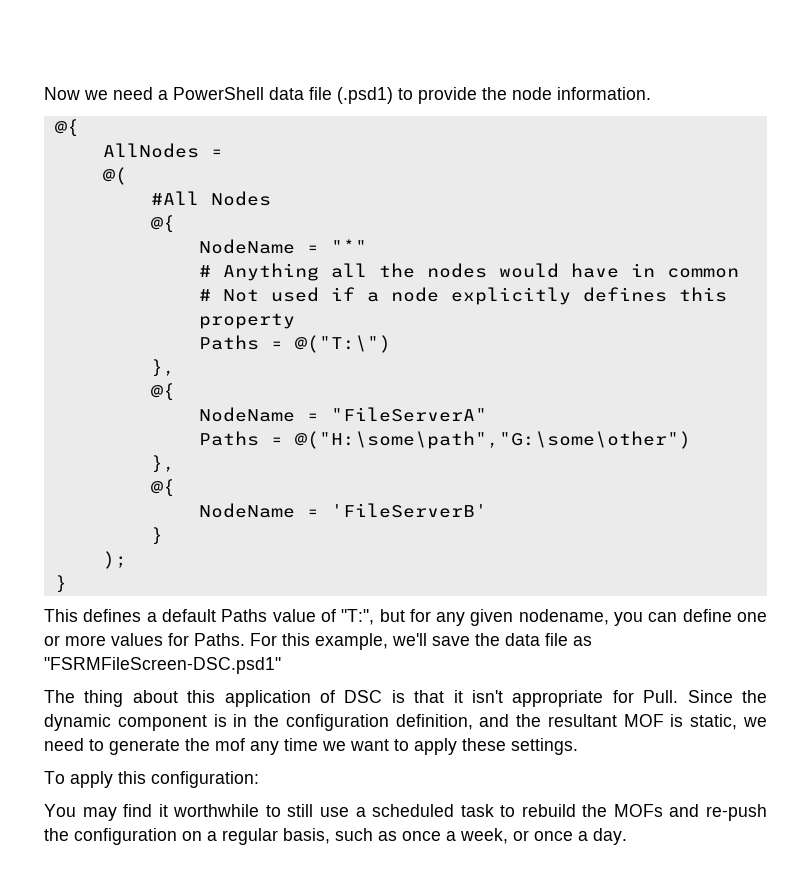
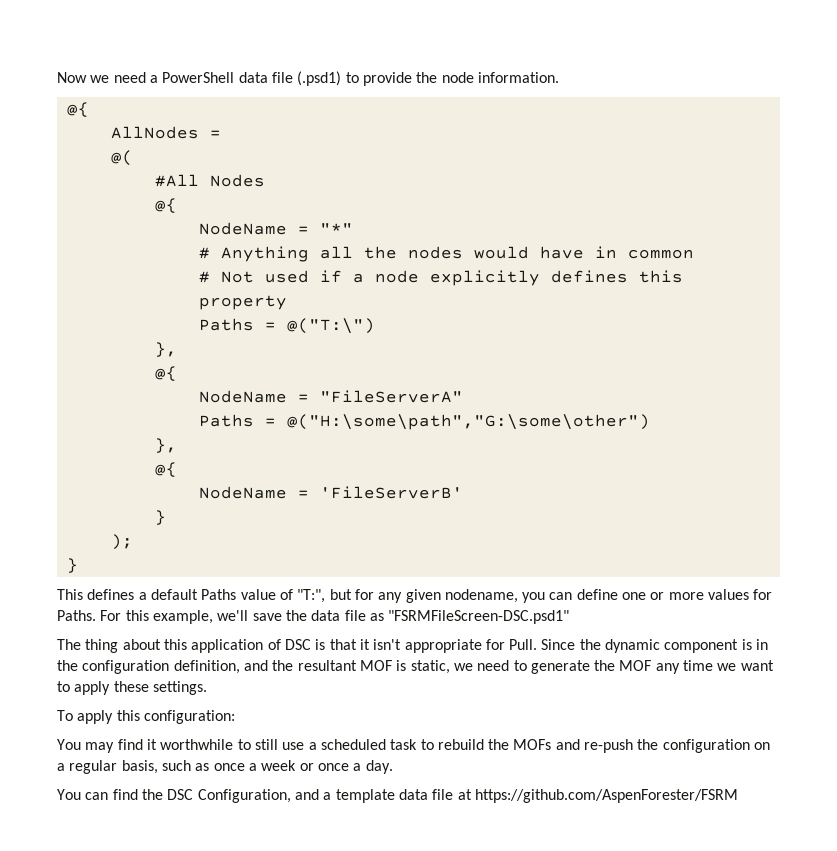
[215,738,245,751] mof -> [619,660,652,671] MOF
[460,828,508,844] week, -> [261,760,297,771] week
(627, 836) none -> [57,789,738,803] // You can find the DSC Configuration, and a template data file at https://github.com/AspenForester/FSRM

